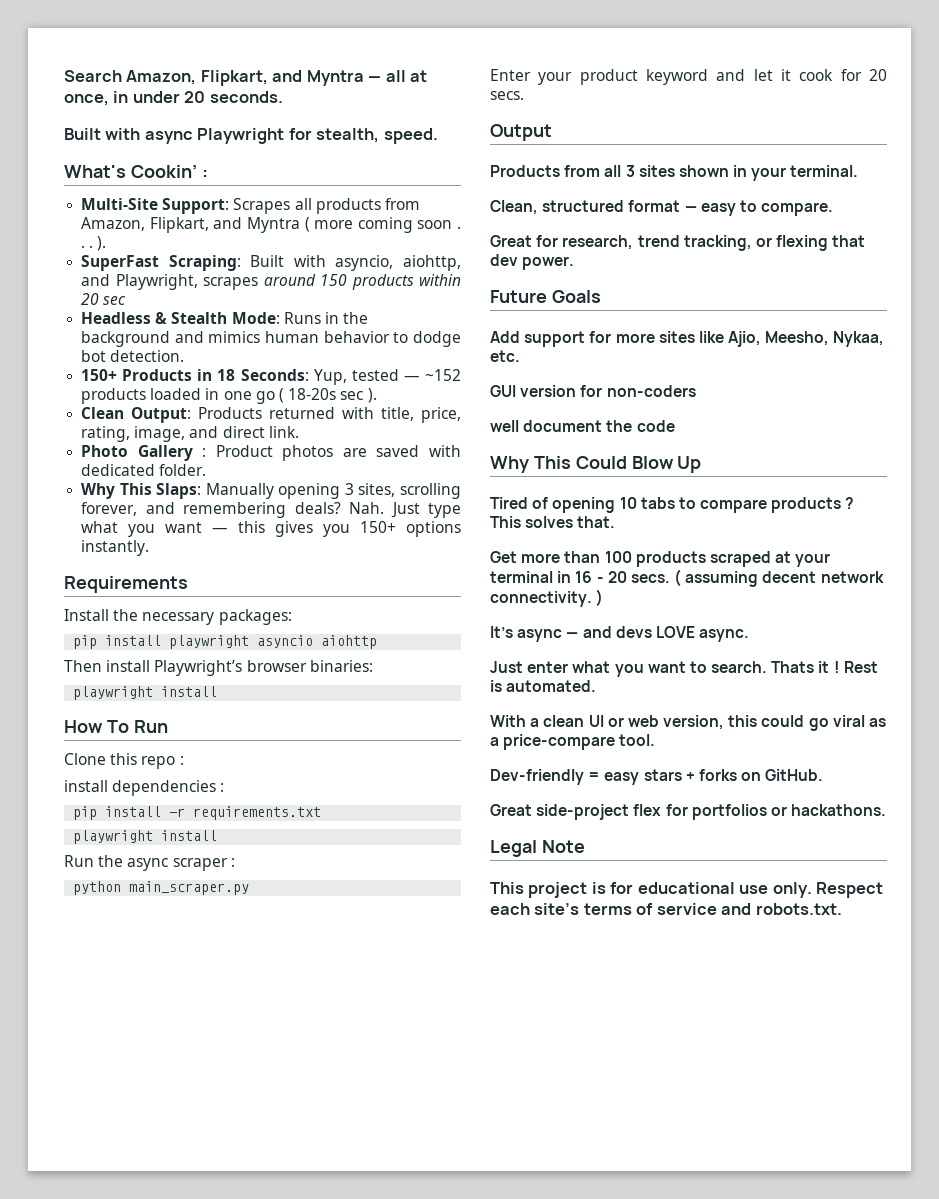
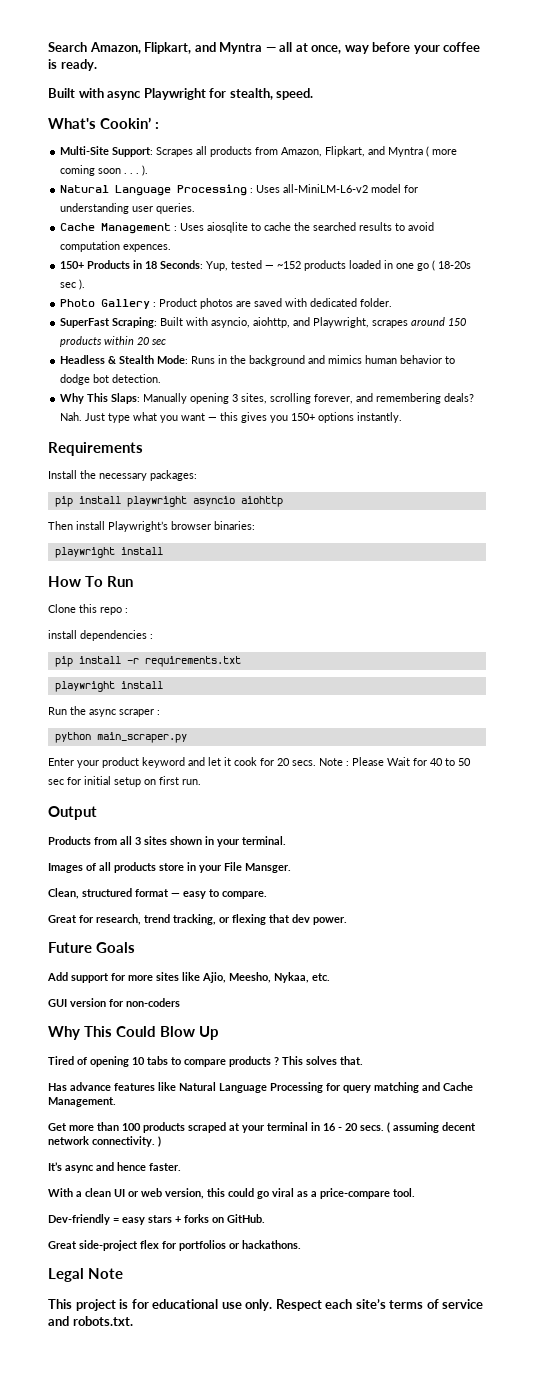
[113,91,283,103] in under 20 seconds. -> [344,42,481,54] [48,59,97,71] way before your coffee is ready.
(107, 243) none -> [60,184,419,196] [60,203,196,214] [60,222,435,234] [60,241,172,252] [60,260,472,271] [60,279,86,290] [60,298,393,309] // Natural Language Processing : Uses all-MiniLM-L6-v2 model for understanding user queries. // Cache Management : Uses aiosqlite to cache the searched results to avoid computation expences. // 150+ Products in 18 Seconds: Yup, tested — ~152 products loaded in one go ( 18-20s sec ). // Photo Gallery : Product photos are saved with dedicated folder.
[81,369,461,385] [81,388,377,404] [81,407,461,423] [81,426,299,442] [81,445,461,461] [81,464,207,476] // 150+ Products in 18 Seconds: Yup, tested — ~152 products loaded in one go ( 18-20s sec ). // Clean Output: Products returned with title, price, rating, image, and direct link. // Photo Gallery : Product photos are saved with dedicated folder. -> (162, 378) none
(524, 95) none -> [319,757,471,766] [48,776,201,787] Note : Please Wait for 40 to 50 sec for initial setup on first run.
(859, 171) none -> [48,862,291,873] // Images of all products store in your File Mansger.
[490,420,675,432] // well document the code -> (180, 1002) none
(616, 522) none -> [48,1082,473,1093] [48,1097,116,1107] // Has advance features like Natural Language Processing for query matching and Cache Management.
[566,626,750,642] [490,661,878,677] [490,680,597,692] — and devs LOVE async. // Just enter what you want to search. Thats it ! Rest is automated. -> [96,1162,181,1171] and hence faster.

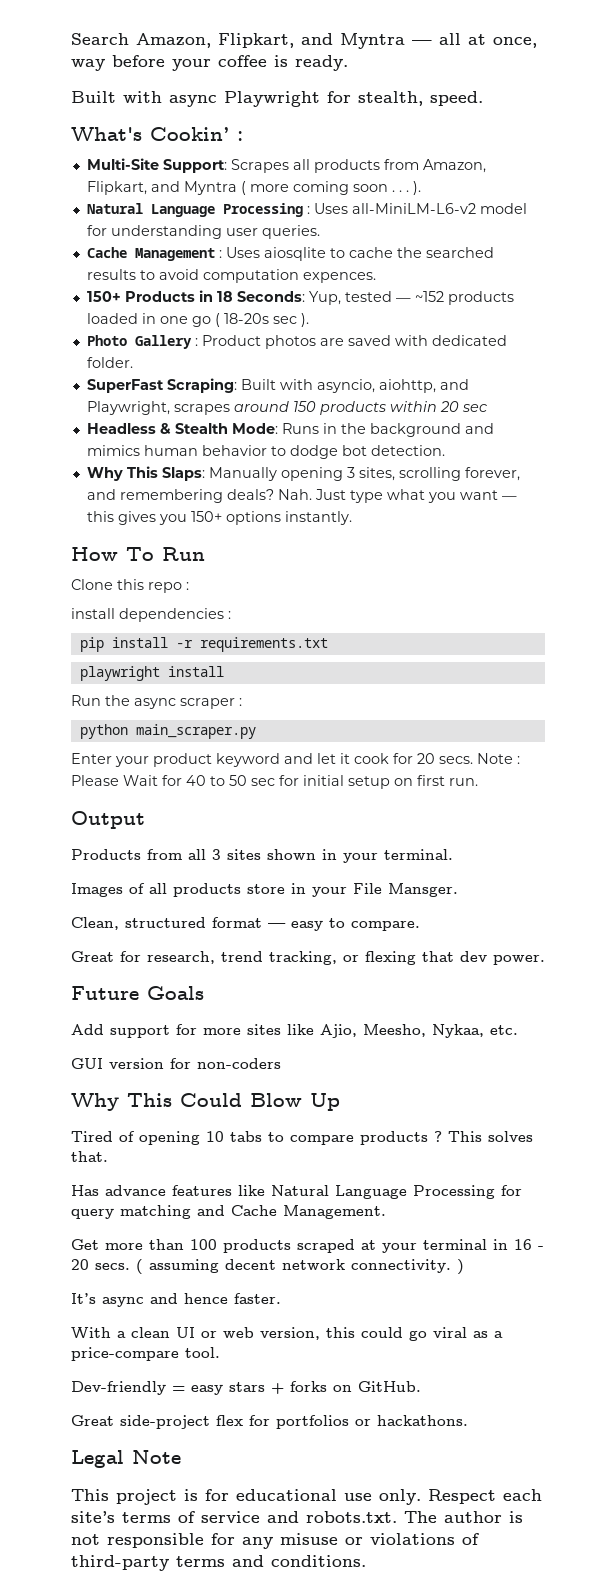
[48,442,143,456] [48,470,197,481] [54,496,283,507] [48,521,255,532] [54,547,163,558] // Requirements // Install the necessary packages: // pip install playwright asyncio aiohttp // Then install Playwright’s browser binaries: // playwright install -> (352, 518) none
(133, 1321) none -> [404,1511,523,1523] [71,1533,479,1549] [71,1555,366,1571] The author is not responsible for any misuse or violations of third-party terms and conditions.

